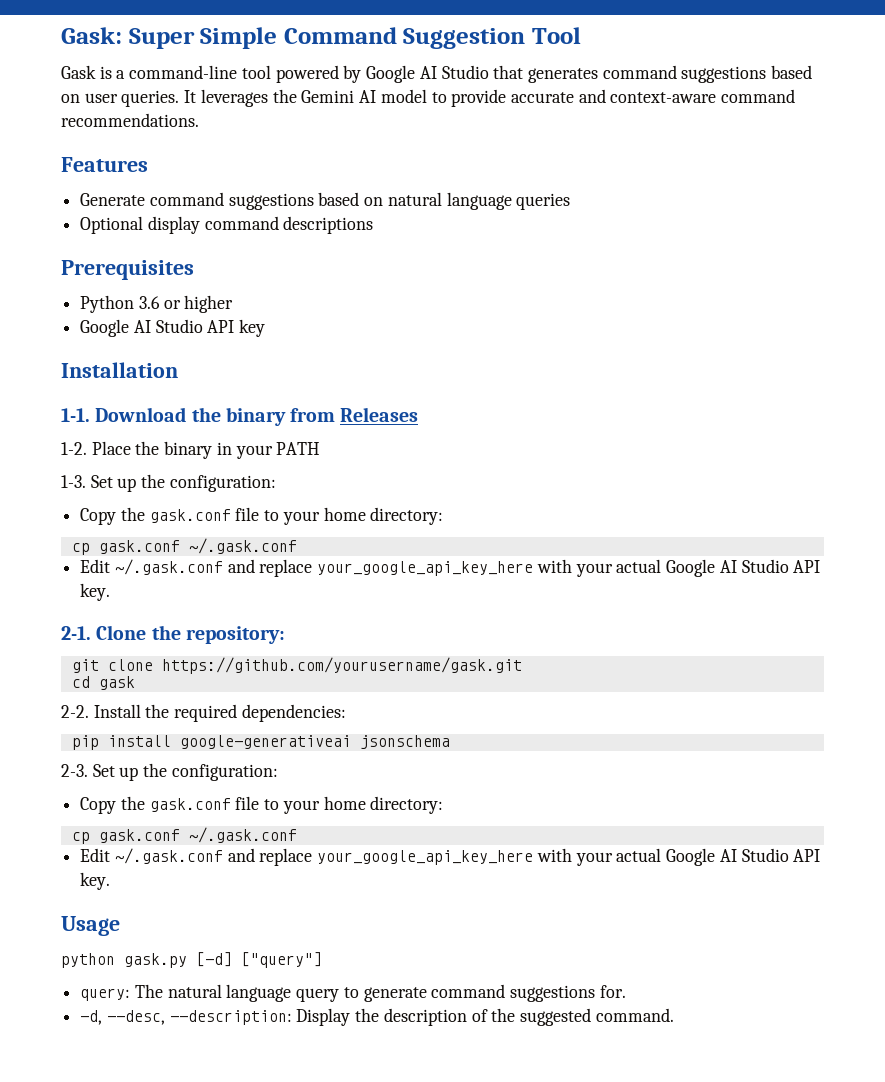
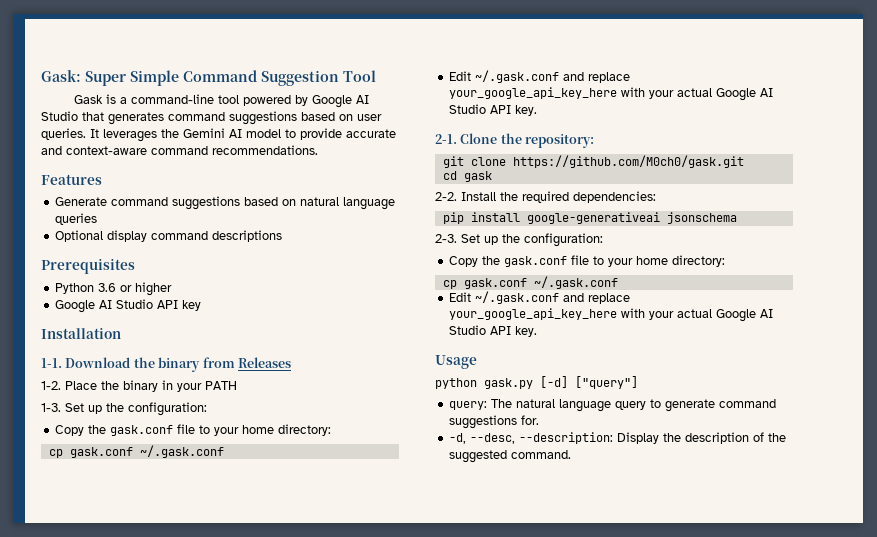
[161,657,522,674] https://github.com/yourusername/gask.git -> [512,155,744,168] https://github.com/M0ch0/gask.git

